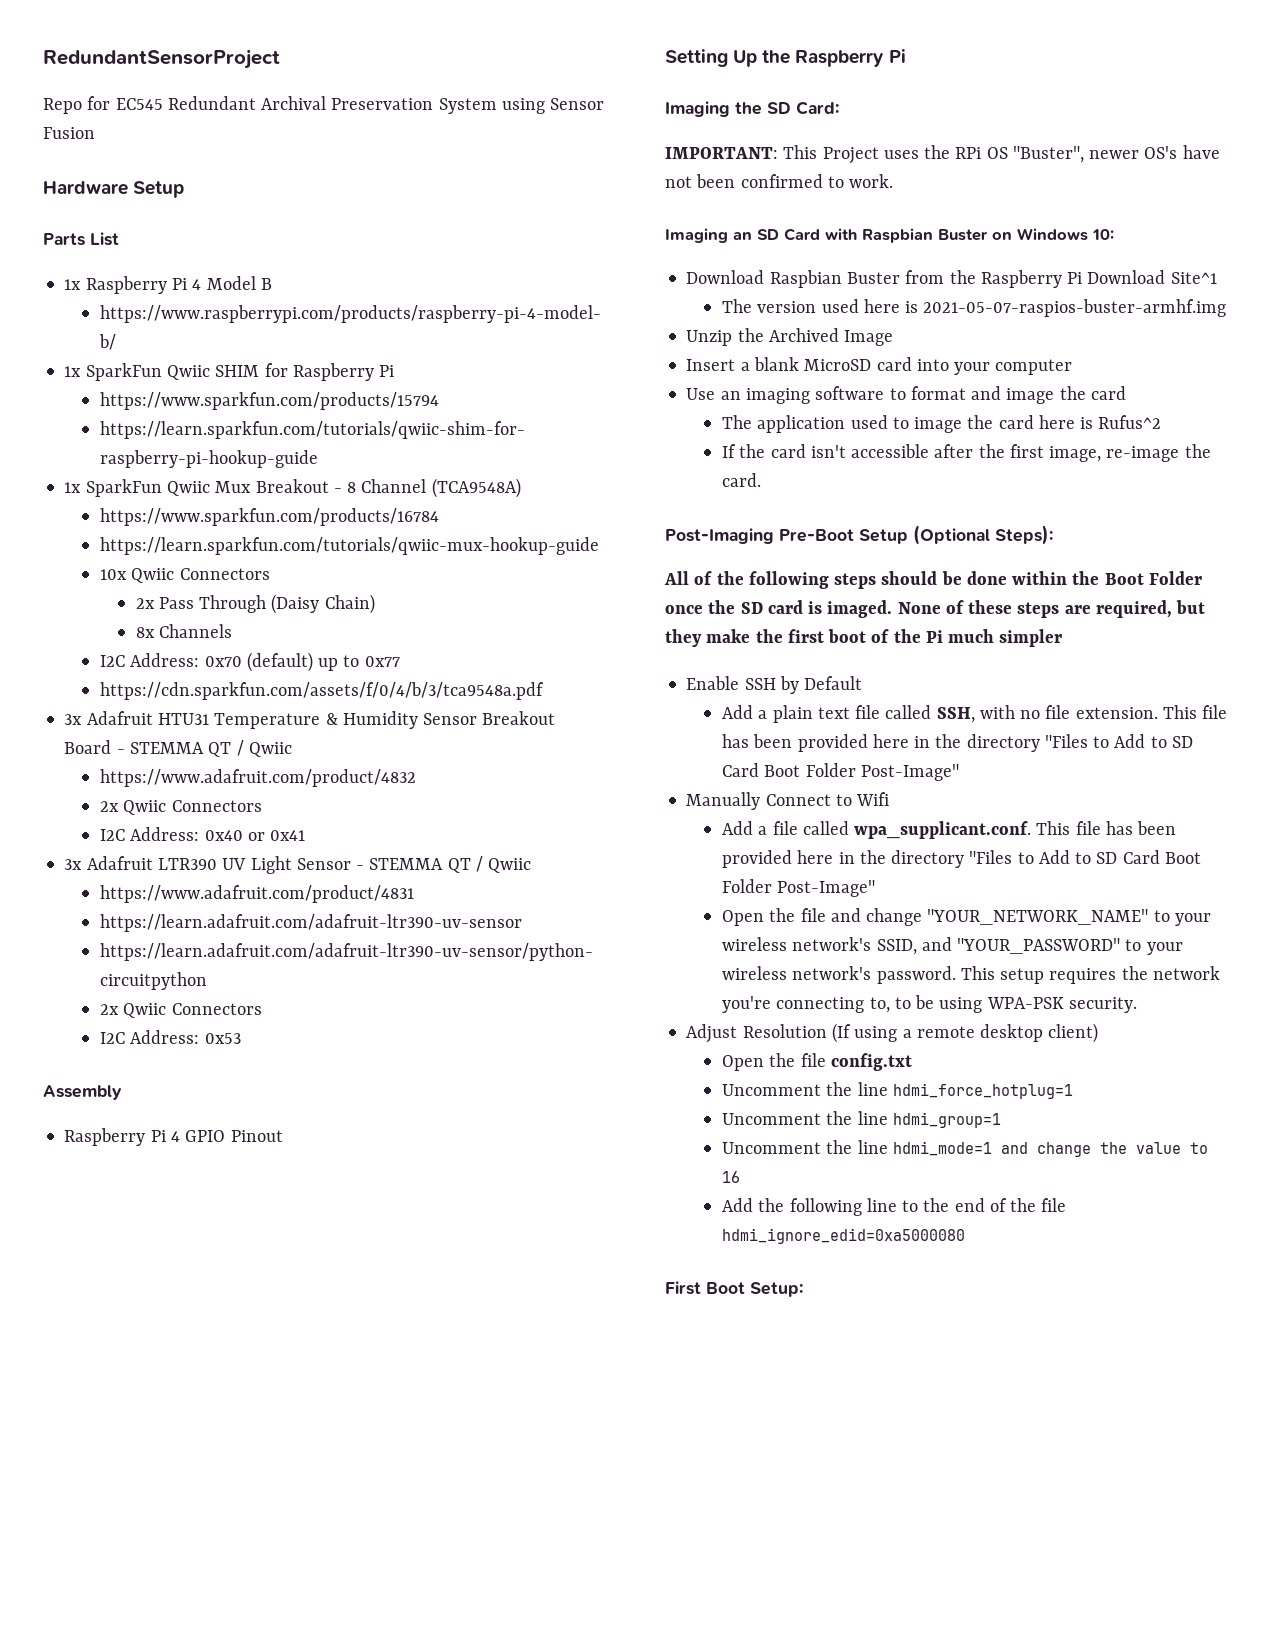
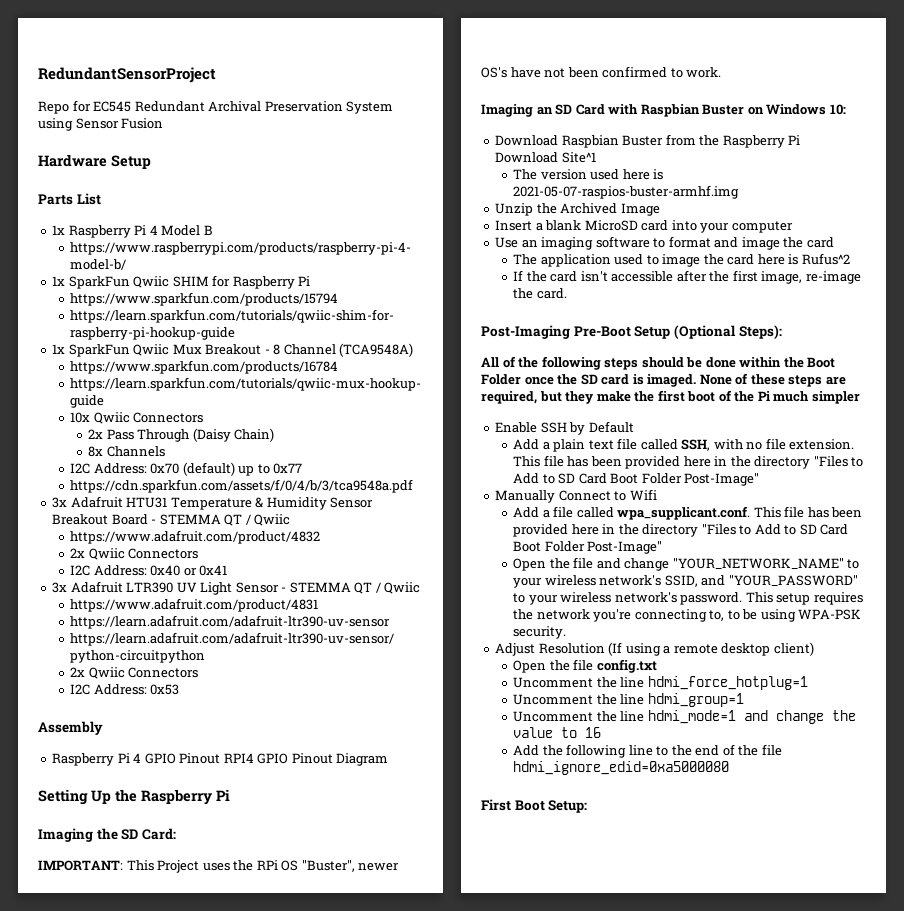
(283, 1136) none -> [223,753,389,766] RPI4 GPIO Pinout Diagram

